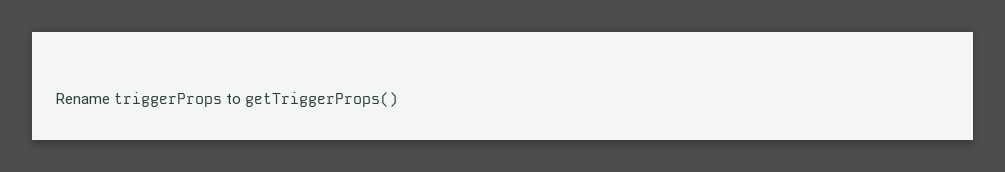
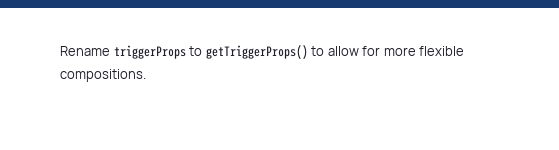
(399, 99) none -> [311,46,465,56] [60,69,146,82] to allow for more flexible compositions.

